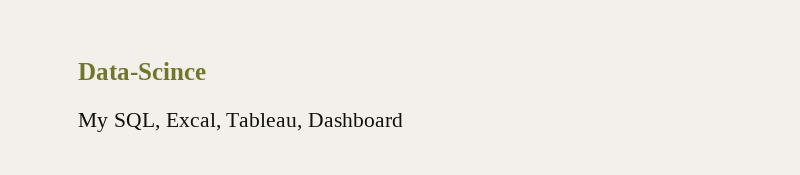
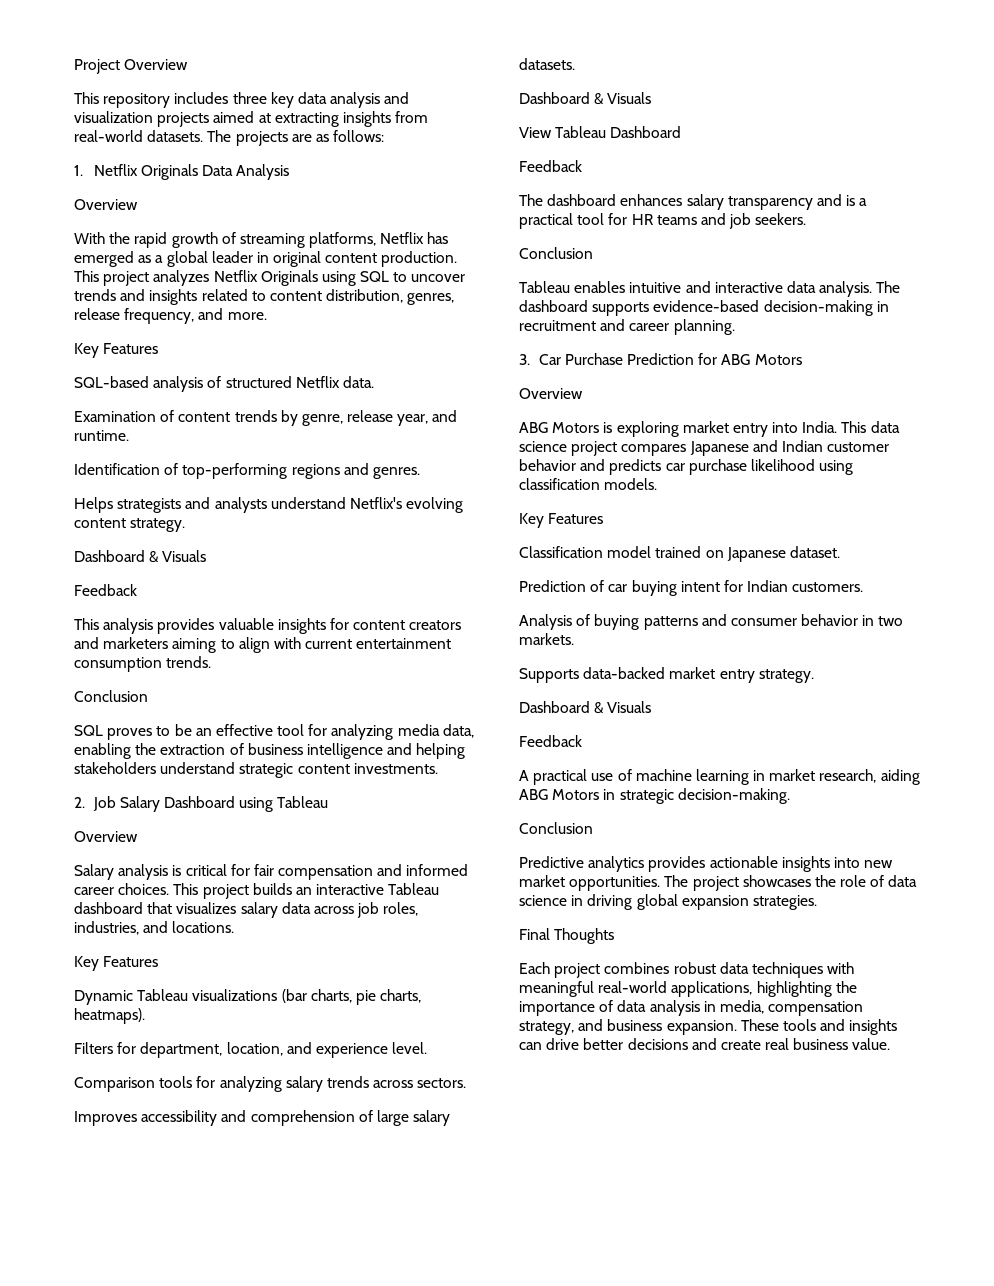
[78,62,206,80] [78,113,404,132] Data-Scince // My SQL, Excal, Tableau, Dashboard -> [74,59,189,74] [74,92,410,108] [74,111,429,127] [74,130,385,146] [74,164,290,180] [74,199,138,210] [74,232,449,248] [74,251,458,267] [74,270,466,286] [74,289,455,305] [74,308,267,324] [74,343,159,358] [74,376,374,392] [74,410,458,426] [74,430,129,441] [74,463,420,479] [74,497,464,513] [74,518,186,532] [74,550,207,563] [74,584,137,596] [74,618,462,634] [74,637,452,653] [74,656,212,672] [74,690,148,702] [74,724,474,740] [74,743,466,759] [74,762,438,778] [74,796,329,812] [74,831,138,842] [74,864,469,880] [74,883,440,899] [74,902,419,918] [74,921,235,935] [74,956,159,971] [74,989,422,1005] [74,1008,145,1024] [74,1042,428,1058] [74,1076,467,1092] [74,1110,451,1126] [519,58,575,70] [519,92,652,105] [519,126,682,138] [519,160,582,172] [519,194,868,210] [519,213,807,229] [519,247,593,259] [519,281,901,297] [519,300,889,316] [519,319,735,335] [519,353,802,365] [519,388,583,399] [519,421,900,437] [519,440,890,456] [519,459,854,475] [519,478,658,490] [519,513,604,528] [519,546,840,562] [519,580,864,596] [519,614,904,630] [519,633,574,645] [519,667,814,683] [519,701,652,714] [519,735,582,747] [519,769,920,785] [519,788,790,804] [519,822,593,834] [519,856,894,872] [519,875,918,891] [519,894,817,910] [519,928,615,944] [519,962,855,978] [519,981,857,997] [519,1000,864,1016] [519,1019,898,1035] [519,1038,891,1050] Project Overview // This repository includes three key data analysis and visualization projects aimed at extracting insights from real-world datasets. The projects are as follows: // 1. Netflix Originals Data Analysis // Overview // With the rapid growth of streaming platforms, Netflix has emerged as a global leader in original content production. This project analyzes Netflix Originals using SQL to uncover trends and insights related to content distribution, genres, release frequency, and more. // Key Features // SQL-based analysis of structured Netflix data. // Examination of content trends by genre, release year, and runtime. // Identification of top-performing regions and genres. // Helps strategists and analysts understand Netflix's evolving content strategy. // Dashboard & Visuals // Feedback // This analysis provides valuable insights for content creators and marketers aiming to align with current entertainment consumption trends. // Conclusion // SQL proves to be an effective tool for analyzing media data, enabling the extraction of business intelligence and helping stakeholders understand strategic content investments. // 2. Job Salary Dashboard using Tableau // Overview // Salary analysis is critical for fair compensation and informed career choices. This project builds an interactive Tableau dashboard that visualizes salary data across job roles, industries, and locations. // Key Features // Dynamic Tableau visualizations (bar charts, pie charts, heatmaps). // Filters for department, location, and experience level. // Comparison tools for analyzing salary trends across sectors. // Improves accessibility and comprehension of large salary datasets. // Dashboard & Visuals // View Tableau Dashboard // Feedback // The dashboard enhances salary transparency and is a practical tool for HR teams and job seekers. // Conclusion // Tableau enables intuitive and interactive data analysis. The dashboard supports evidence-based decision-making in recruitment and career planning. // 3. Car Purchase Prediction for ABG Motors // Overview // ABG Motors is exploring market entry into India. This data science project compares Japanese and Indian customer behavior and predicts car purchase likelihood using classification models. // Key Features // Classification model trained on Japanese dataset. // Prediction of car buying intent for Indian customers. // Analysis of buying patterns and consumer behavior in two markets. // Supports data-backed market entry strategy. // Dashboard & Visuals // Feedback // A practical use of machine learning in market research, aiding ABG Motors in strategic decision-making. // Conclusion // Predictive analytics provides actionable insights into new market opportunities. The project showcases the role of data science in driving global expansion strategies. // Final Thoughts // Each project combines robust data techniques with meaningful real-world applications, highlighting the importance of data analysis in media, compensation strategy, and business expansion. These tools and insights can drive better decisions and create real business value.

